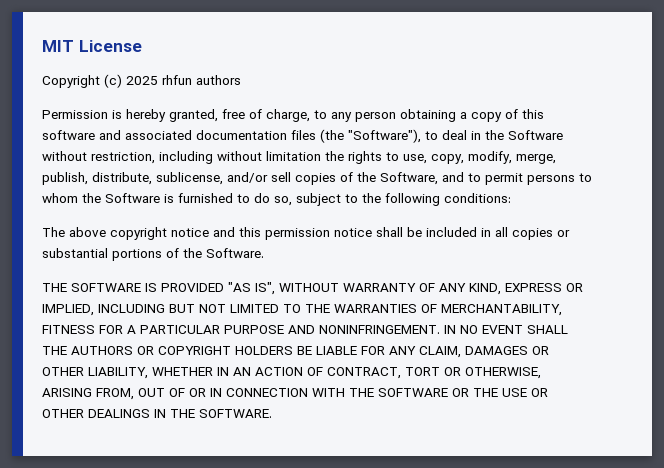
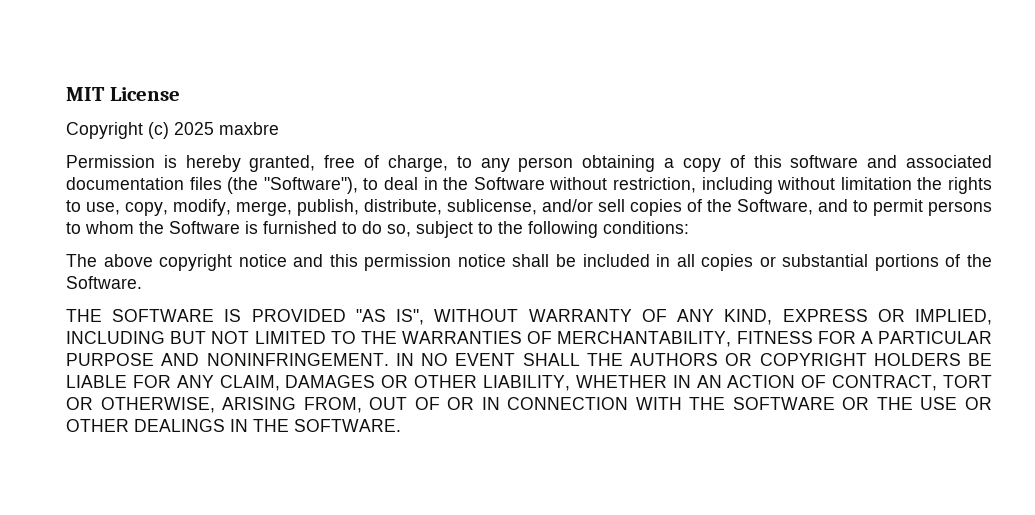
[162,75,241,85] rhfun authors -> [219,122,279,135] maxbre

